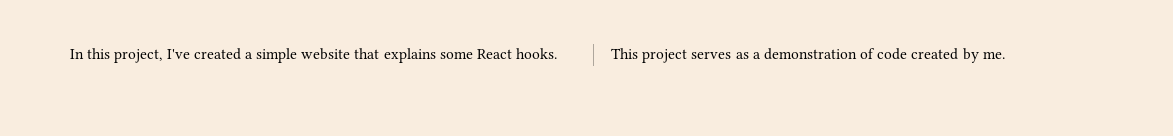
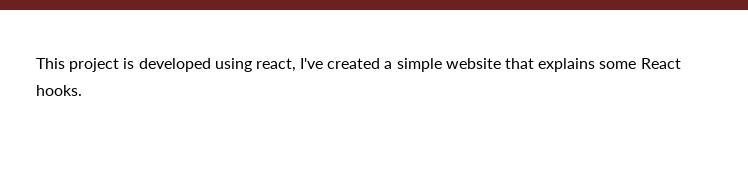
[70,48,163,63] In this project, -> [36,58,296,72] This project is developed using react,
[611,48,1005,63] This project serves as a demonstration of code created by me. -> (82, 90) none

